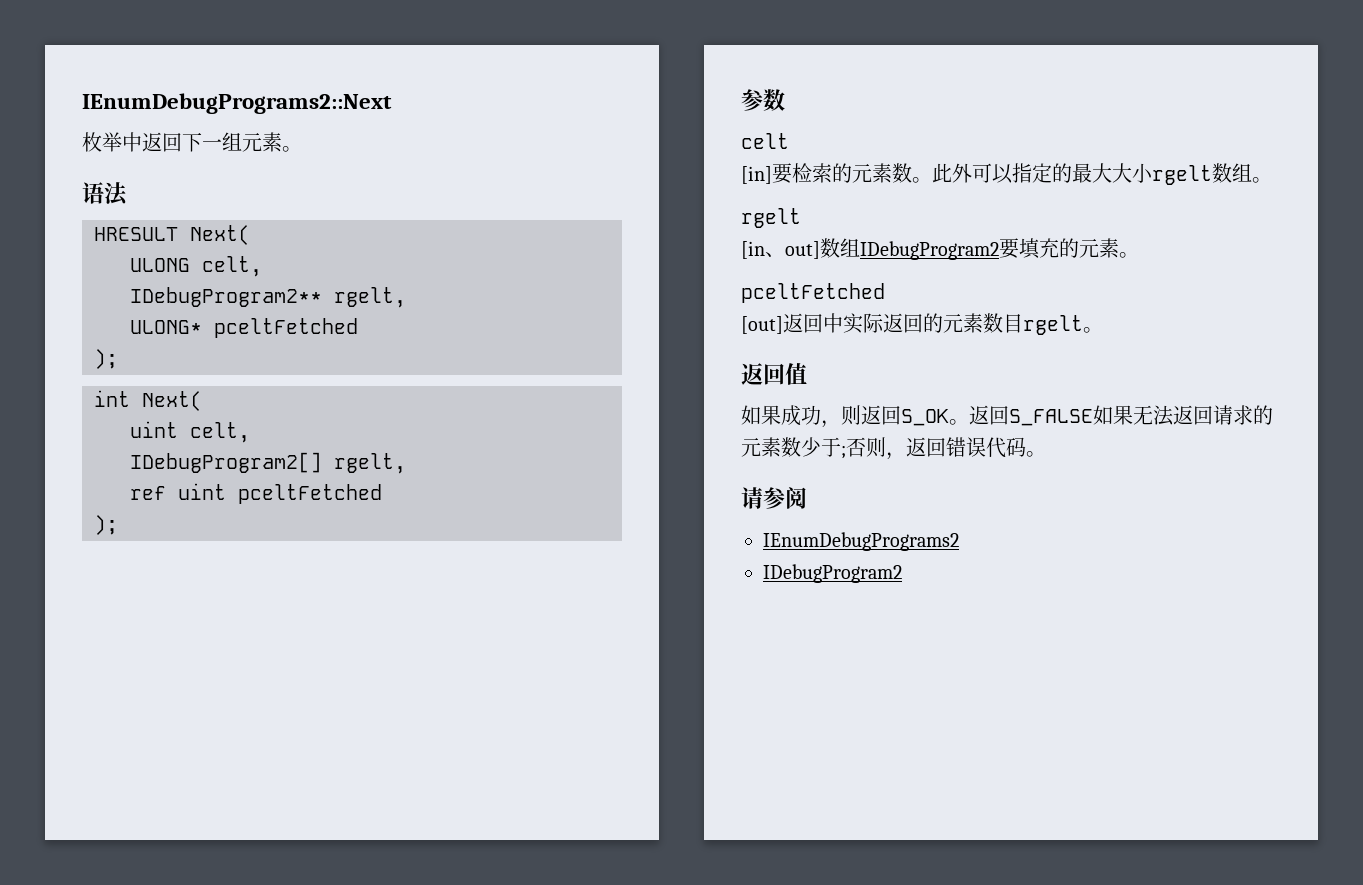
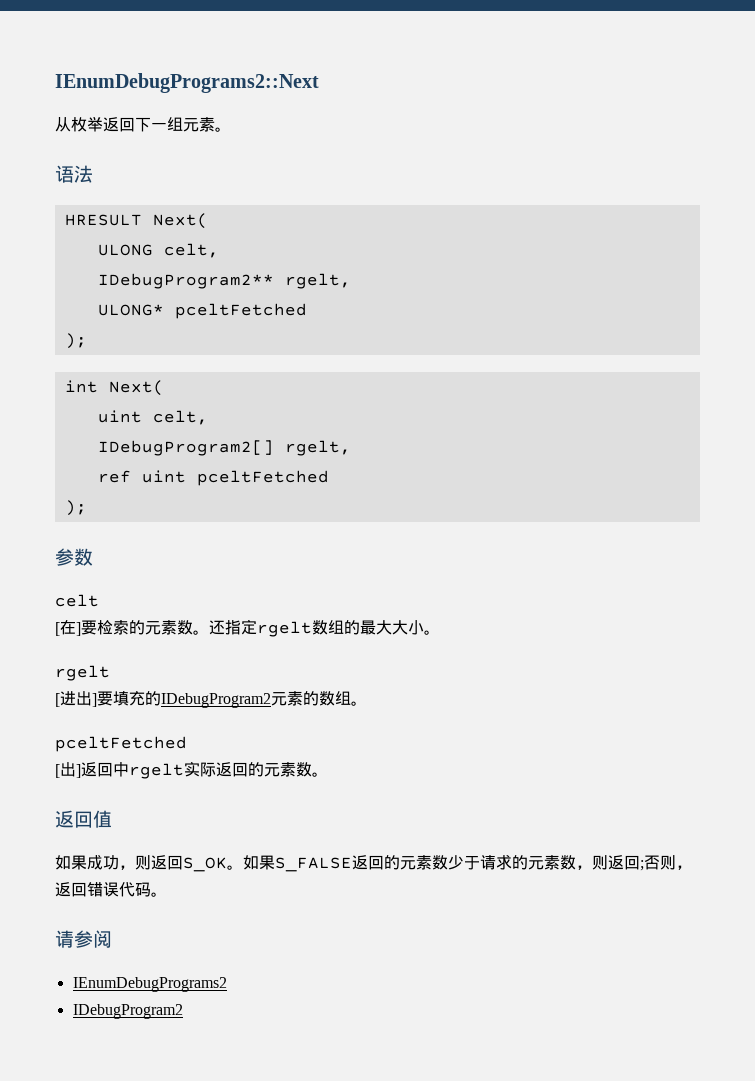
[82,132,142,152] 枚举中 -> [55,117,103,132] 从枚举
[741,166,772,184] [in] -> [55,620,81,636] [在]
[932,163,1052,184] 此外可以指定 -> [209,619,344,637] 还指定rgelt数组
[1152,163,1272,185] [741,208,801,228] [741,238,1139,260] [741,283,885,303] [741,313,843,334] rgelt数组。 // rgelt // [in、out]数组IDebugProgram2要填充的元素。 // pceltFetched // [out]返回中 -> [424,630,440,635] [55,665,110,681] [55,691,367,708] [55,736,187,752] [55,762,184,779] 。 // rgelt // [进出]要填充的IDebugProgram2元素的数组。 // pceltFetched // [出]返回中rgelt
[1003,314,1083,335] 目rgelt -> (312, 769) none
[969,405,1213,426] 返回S_FALSE如果无法返回 -> [243,855,480,872] 如果S_FALSE返回的元素数少于
[801,437,841,457] 少于 -> [576,855,640,870] ，则返回

